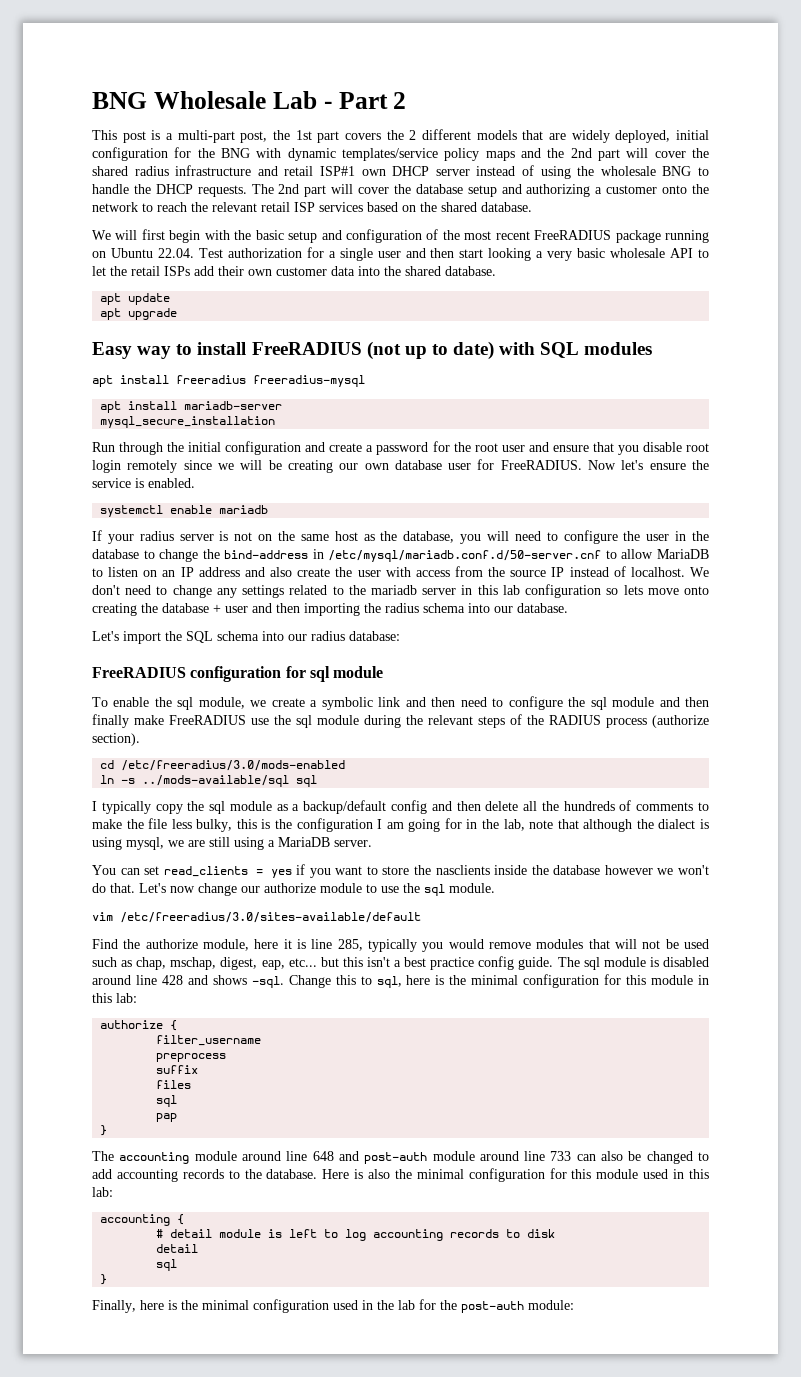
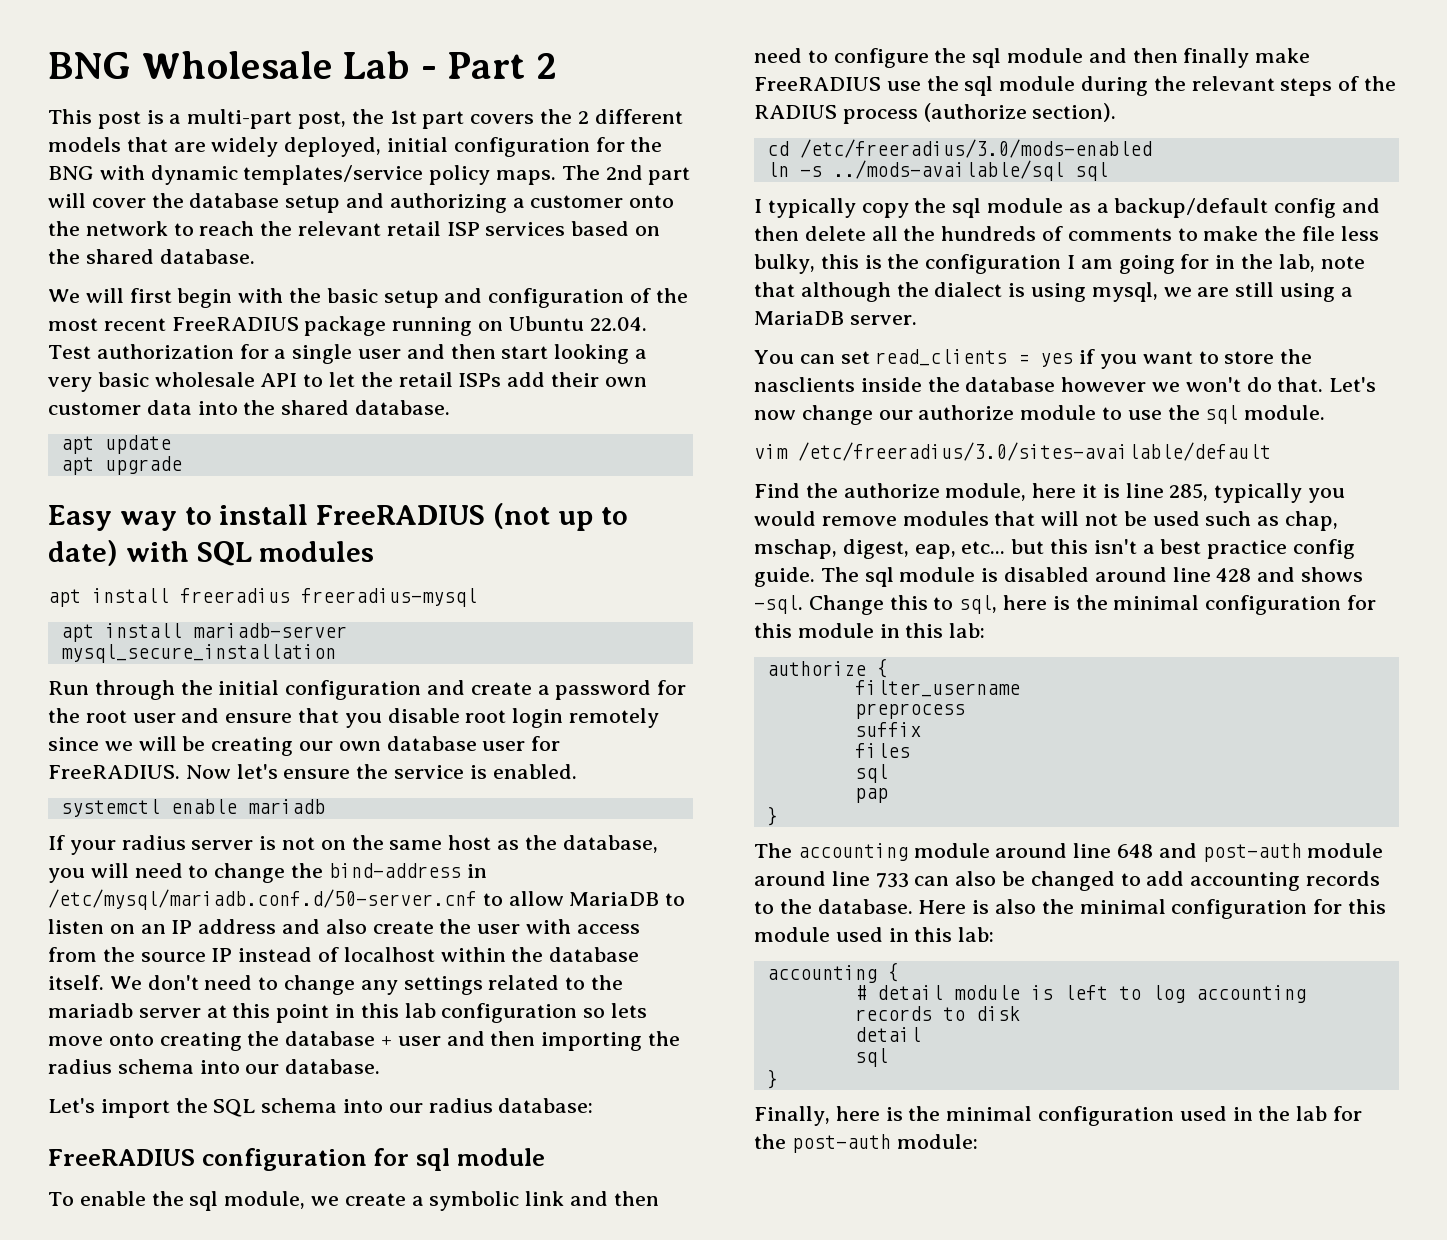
[485,148,709,161] [92,165,710,179] [92,184,247,197] maps and the 2nd part will cover the shared radius infrastructure and retail ISP#1 own DHCP server instead of using the wholesale BNG to handle the DHCP requests. -> [496,170,557,185] maps.
[563,530,709,544] [92,549,155,559] configure the user in the database to -> (209, 871) none
[630,567,685,577] localhost. -> [343,947,640,962] [48,975,104,990] localhost within the database itself.
(457, 591) none -> [206,1003,330,1023] at this point

